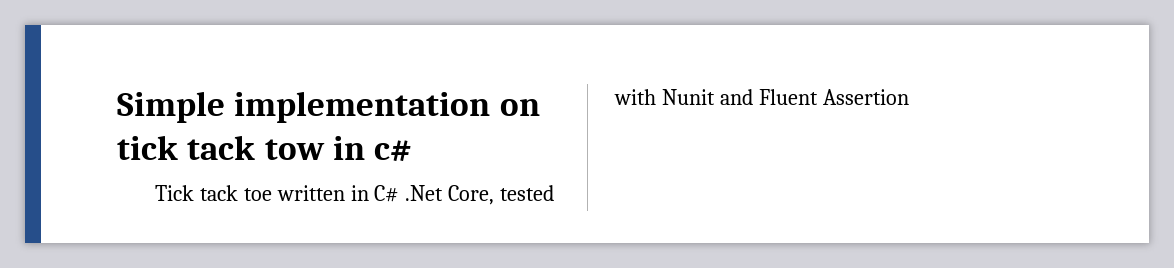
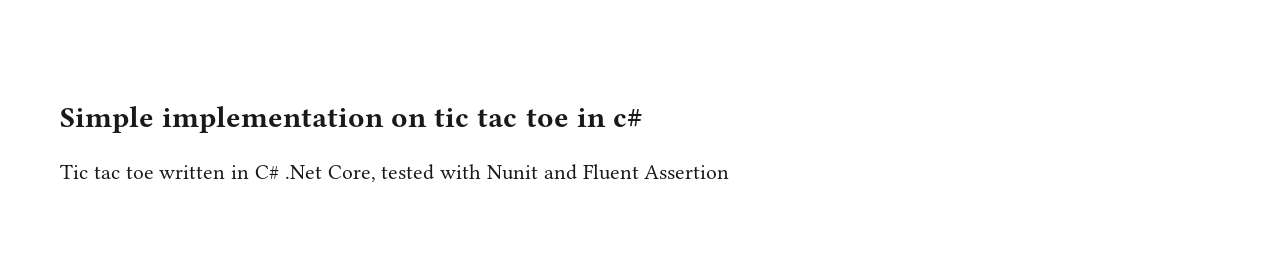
[117,135,325,160] tick tack tow -> [434,108,569,127] tic tac toe
[154,185,238,201] Tick tack -> [60,164,120,179] Tic tac

